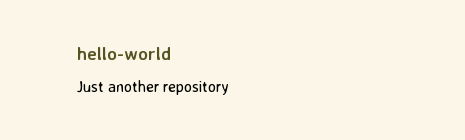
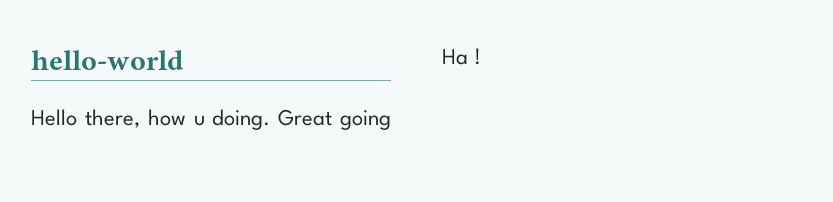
[77,80,230,95] Just another repository -> [31,109,392,130] [442,48,482,65] Hello there, how u doing. Great going Ha !

